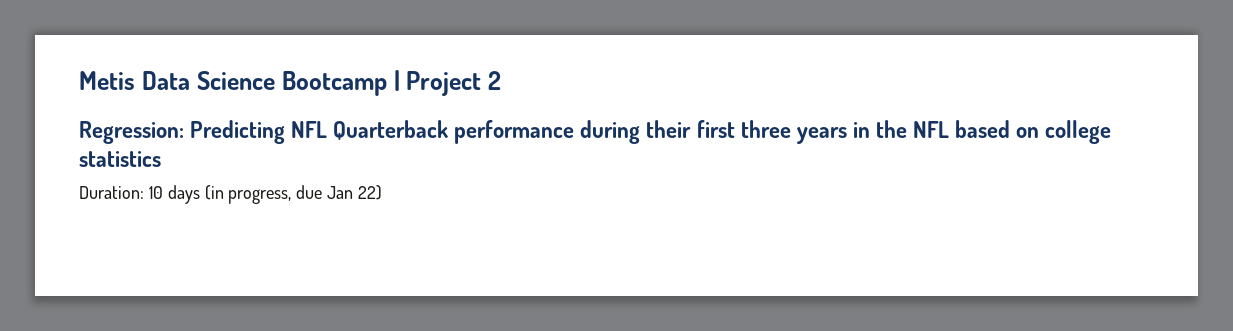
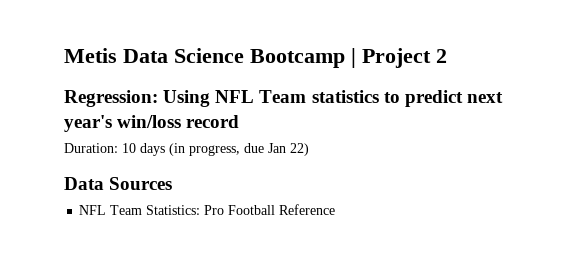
[190,120,1112,144] [79,151,161,167] Predicting NFL Quarterback performance during their first three years in the NFL based on college statistics -> [163,90,503,107] [64,115,240,132] Using NFL Team statistics to predict next year's win/loss record
(383, 192) none -> [64,177,173,190] [79,204,336,215] // Data Sources // NFL Team Statistics: Pro Football Reference

